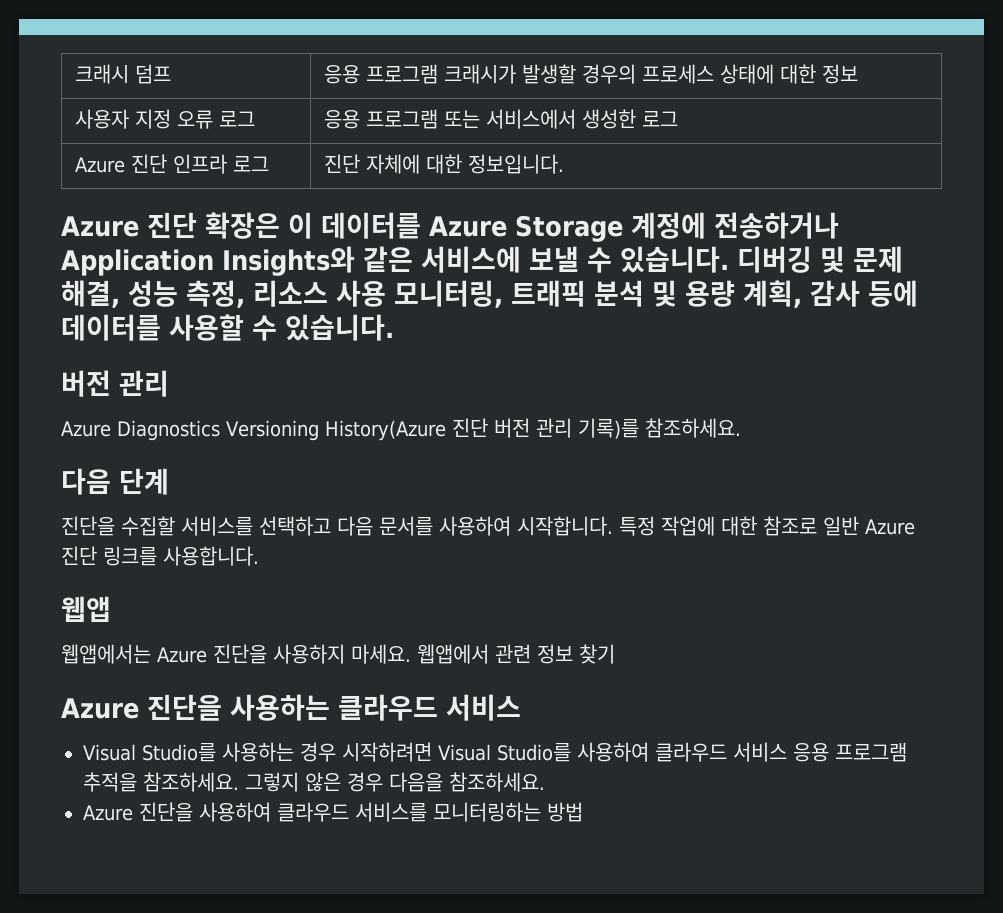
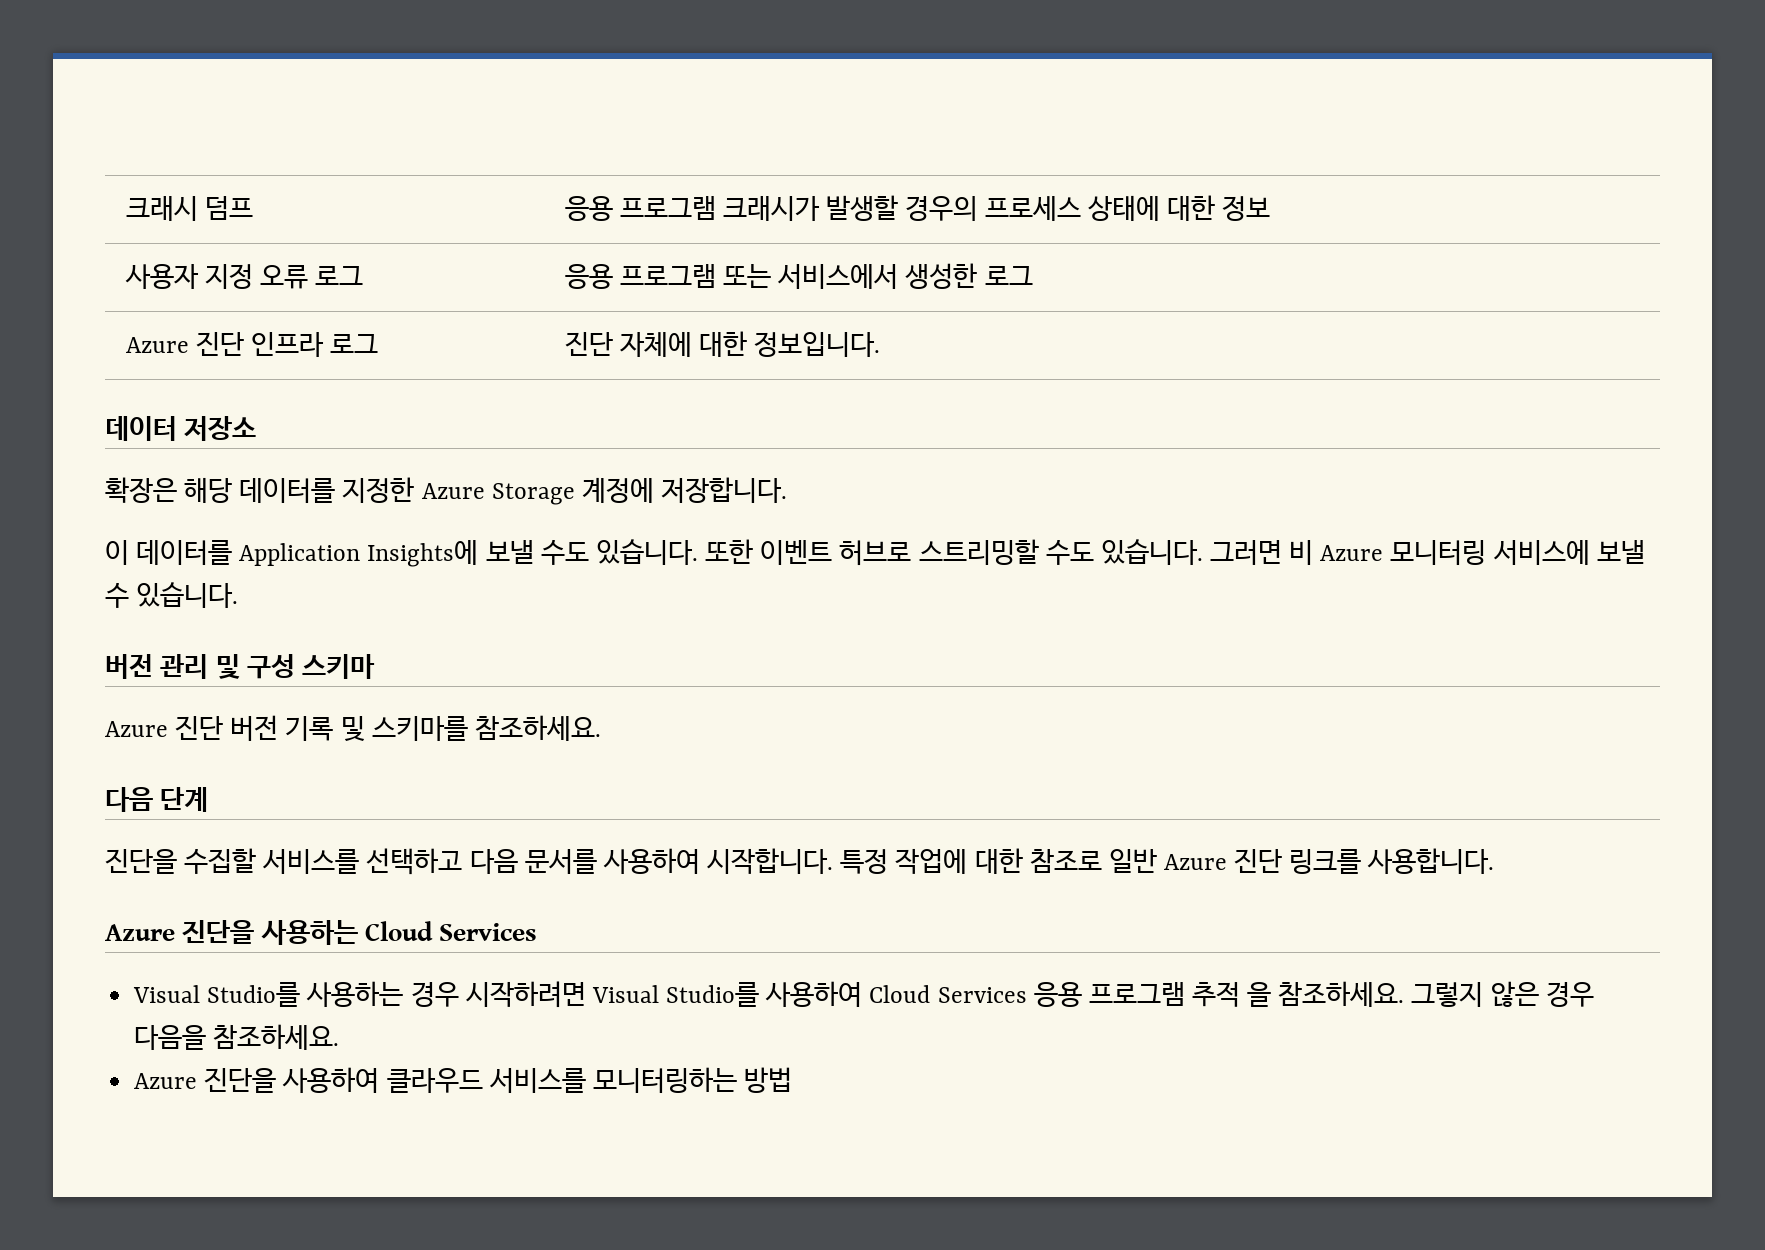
[61,212,839,242] [61,246,903,276] [61,280,918,308] [61,314,394,341] [61,370,169,397] [61,418,639,441] Azure 진단 확장은 이 데이터를 Azure Storage 계정에 전송하거나 Application Insights와 같은 서비스에 보낼 수 있습니다. 디버깅 및 문제 해결, 성능 측정, 리소스 사용 모니터링, 트래픽 분석 및 용량 계획, 감사 등에 데이터를 사용할 수 있습니다. // 버전 관리 // Azure Diagnostics Versioning History(Azure 진단 버전 관리 기록)를 -> [105,416,257,441] [105,477,788,505] [105,539,1645,567] [105,582,239,608] [105,654,376,679] [105,715,468,741] 데이터 저장소 // 확장은 해당 데이터를 지정한 Azure Storage 계정에 저장합니다. // 이 데이터를 Application Insights에 보낼 수도 있습니다. 또한 이벤트 허브로 스트리밍할 수도 있습니다. 그러면 비 Azure 모니터링 서비스에 보낼 수 있습니다. // 버전 관리 및 구성 스키마 // Azure 진단 버전 기록 및 스키마를
[61,596,111,622] [61,644,615,664] // 웹앱 // 웹앱에서는 Azure 진단을 사용하지 마세요. 웹앱에서 관련 정보 찾기 -> (1495, 861) none
[338,694,521,721] 클라우드 서비스 -> [364,921,538,941] Cloud Services
[655,742,907,762] [83,772,137,792] 클라우드 서비스 응용 프로그램 추적을 -> [869,982,1272,1007] Cloud Services 응용 프로그램 추적 을

